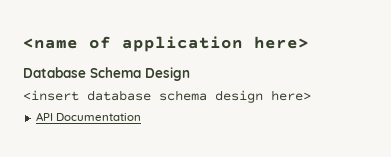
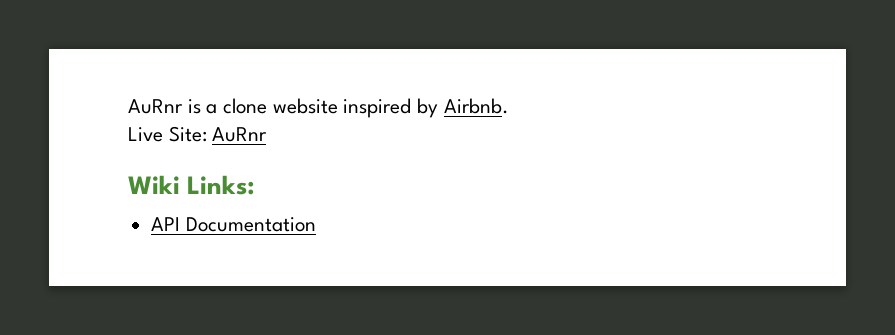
[23,36,309,52] [23,67,190,81] [23,90,311,103] <name of application here> // Database Schema Design // <insert database schema design here> -> [128,98,509,118] [128,126,268,142] [128,175,256,195] AuRnr is a clone website inspired by Airbnb. // Live Site: AuRnr // Wiki Links:

